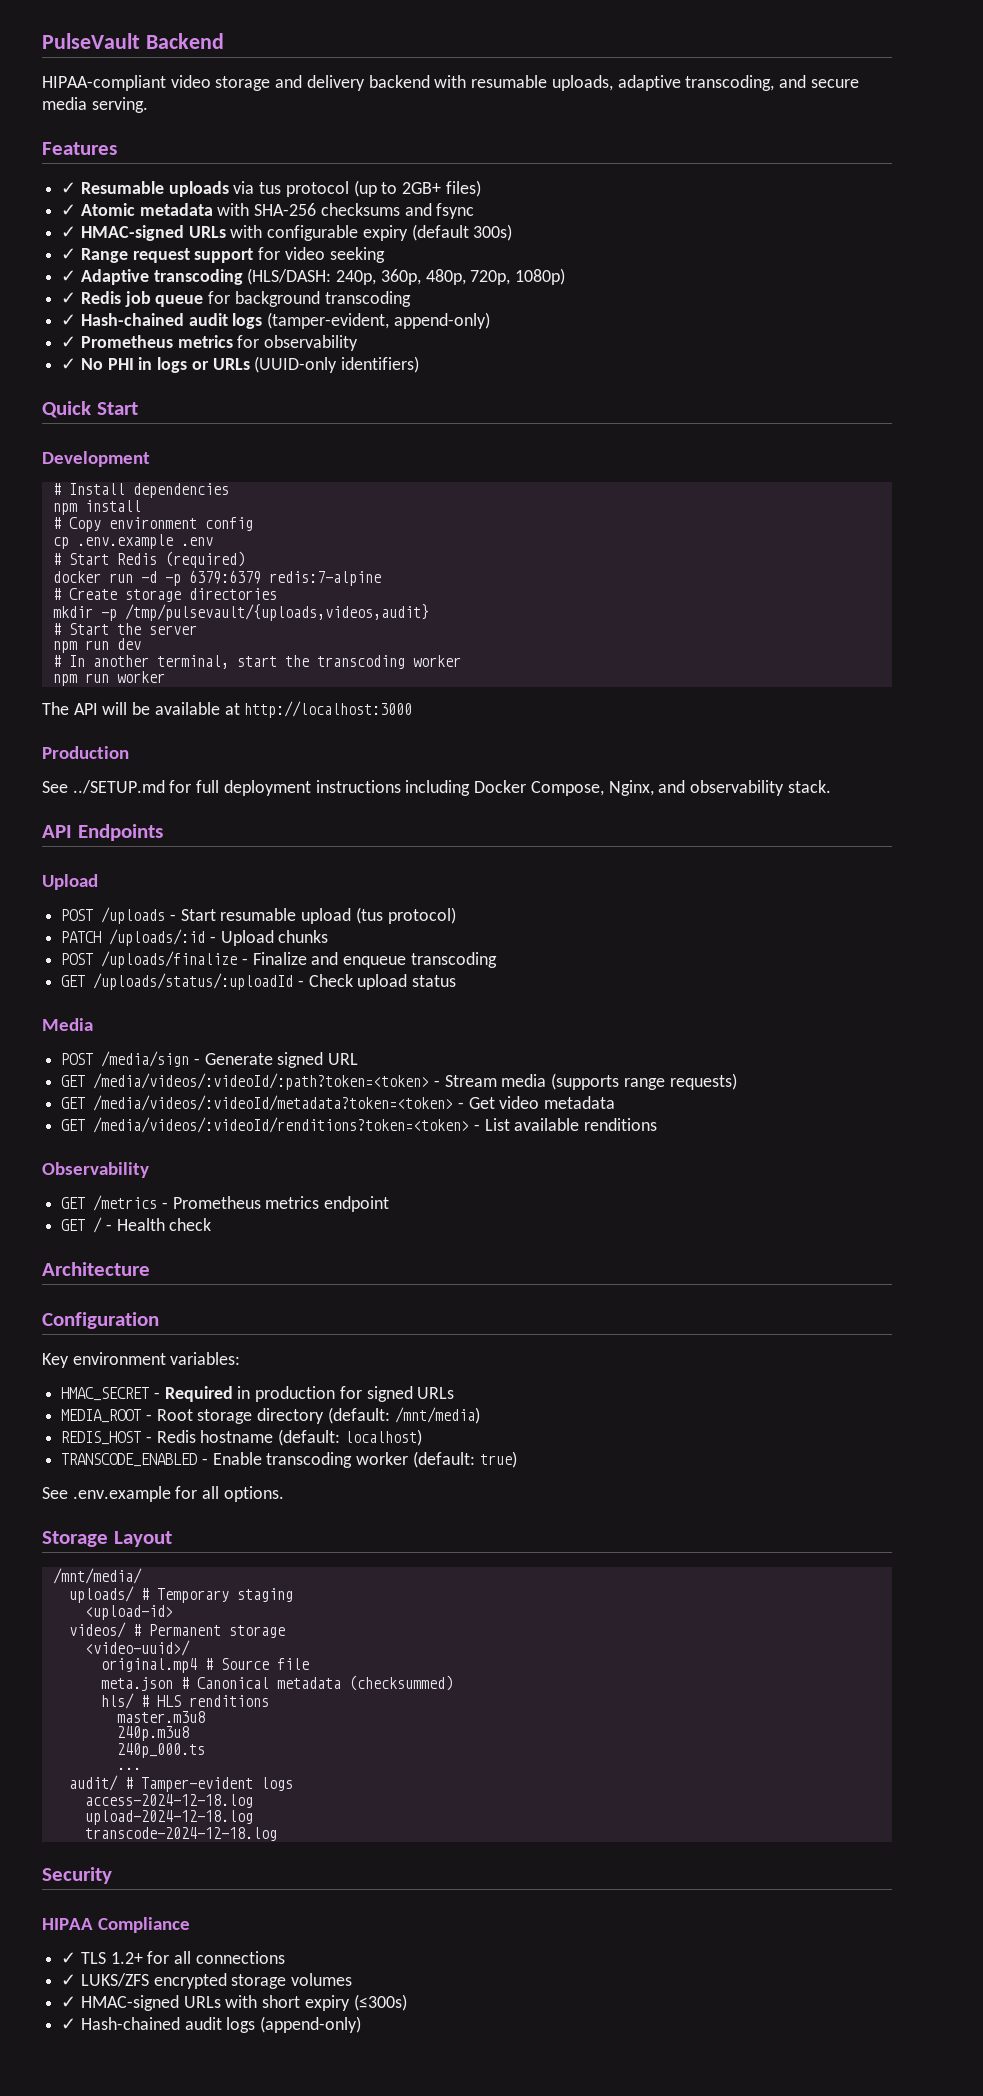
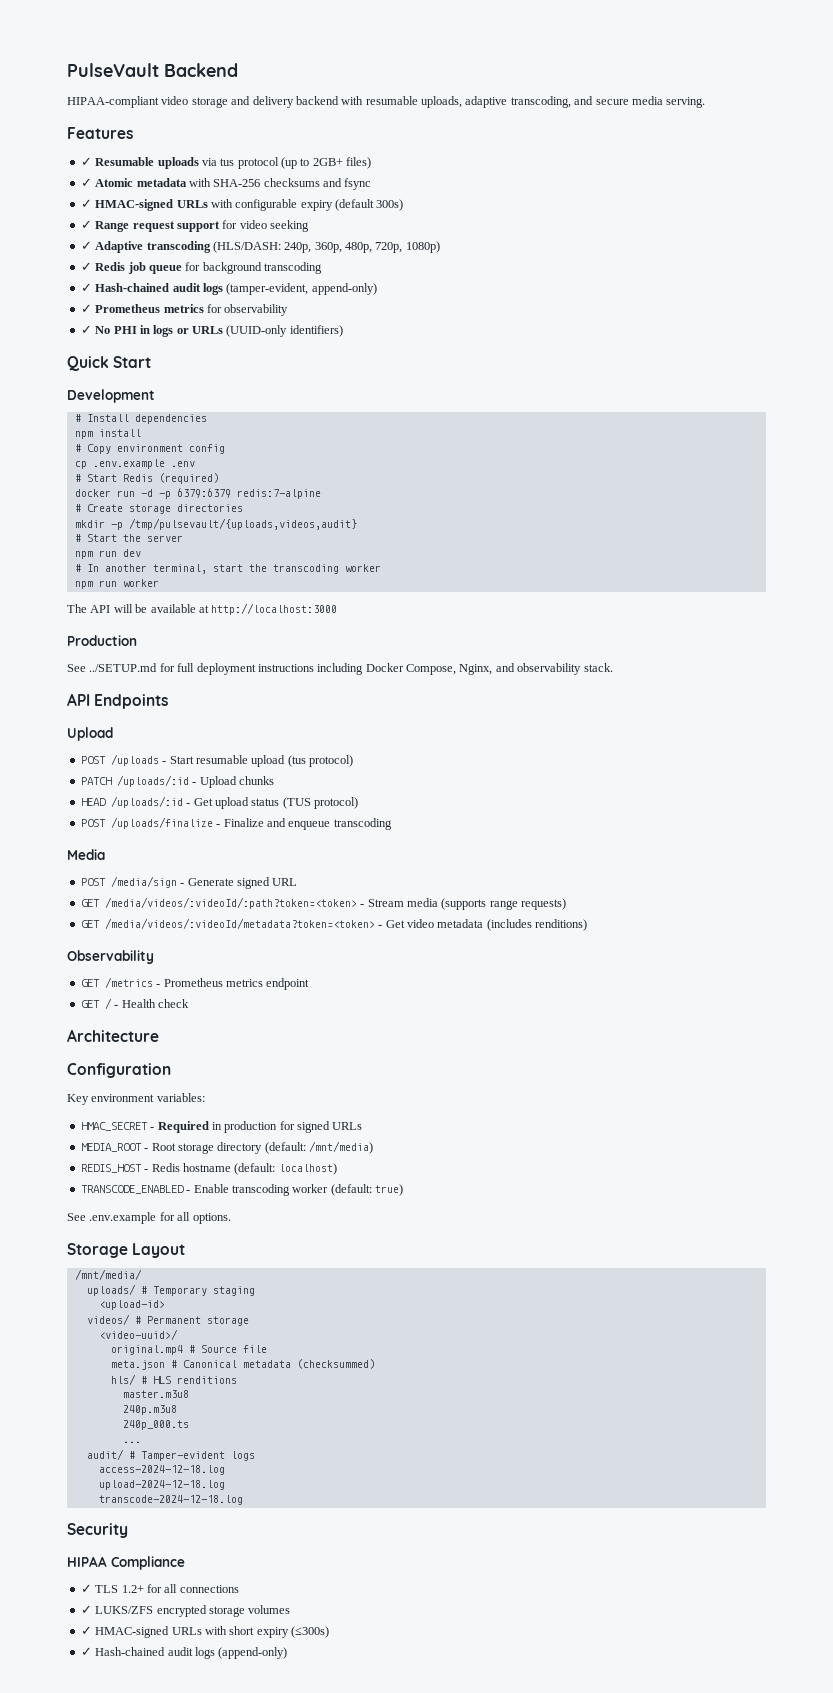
(329, 936) none -> [80,796,358,809] // HEAD /uploads/:id - Get upload status (TUS protocol)
[61,973,457,990] // GET /uploads/status/:uploadId - Check upload status -> (392, 824) none
[61,1117,658,1133] // GET /media/videos/:videoId/renditions?token=<token> - List available renditions -> [486,919,587,931] (includes renditions)

